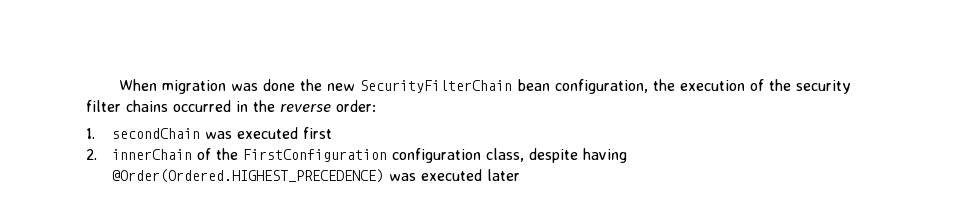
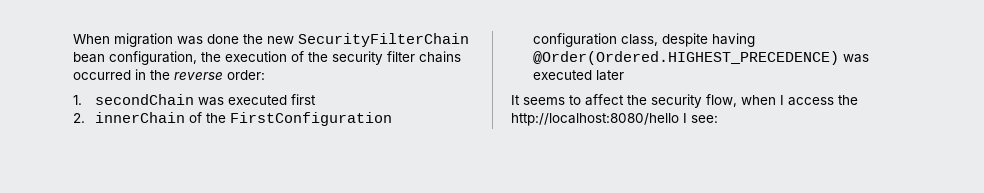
(521, 175) none -> [511,94,858,108] [511,113,718,126] // It seems to affect the security flow, when I access the http://localhost:8080/hello I see:

